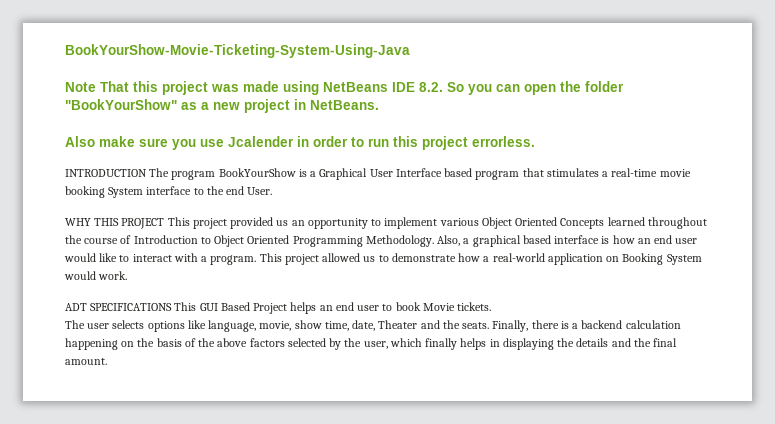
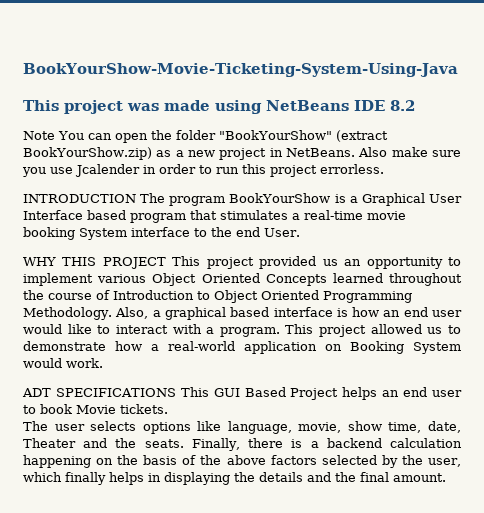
[65,81,158,92] Note That this -> [23,100,59,111] This
[419,82,492,95] 8.2. So you -> [390,100,415,111] [23,131,84,140] 8.2 // Note You
(177, 104) none -> [335,130,388,142] [23,147,152,160] (extract BookYourShow.zip)
(379, 105) // -> (355, 152) none

